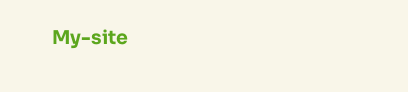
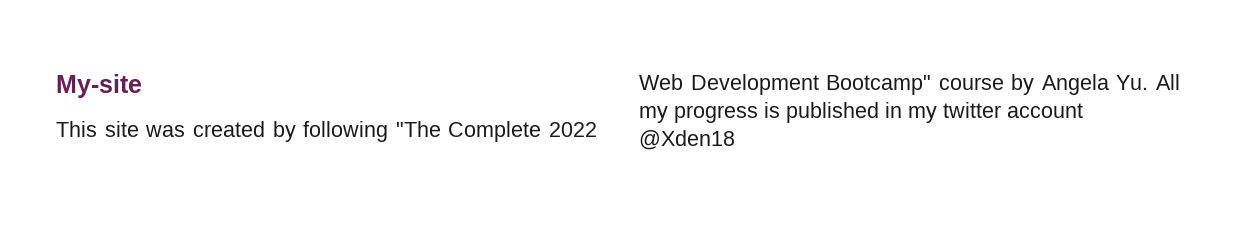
(128, 39) none -> [56,121,597,142] [639,74,1180,95] [639,102,1083,123] [639,130,735,150] // This site was created by following "The Complete 2022 Web Development Bootcamp" course by Angela Yu. All my progress is published in my twitter account @Xden18

